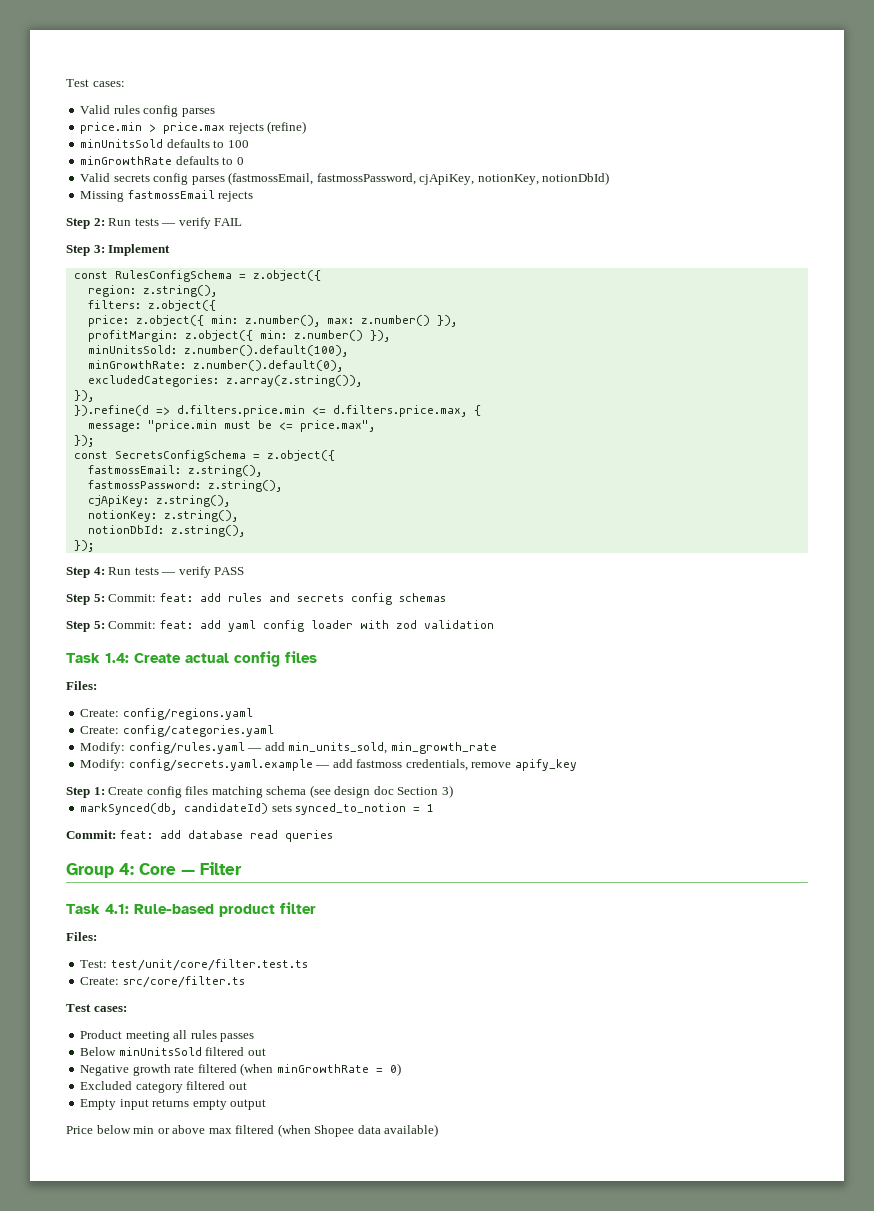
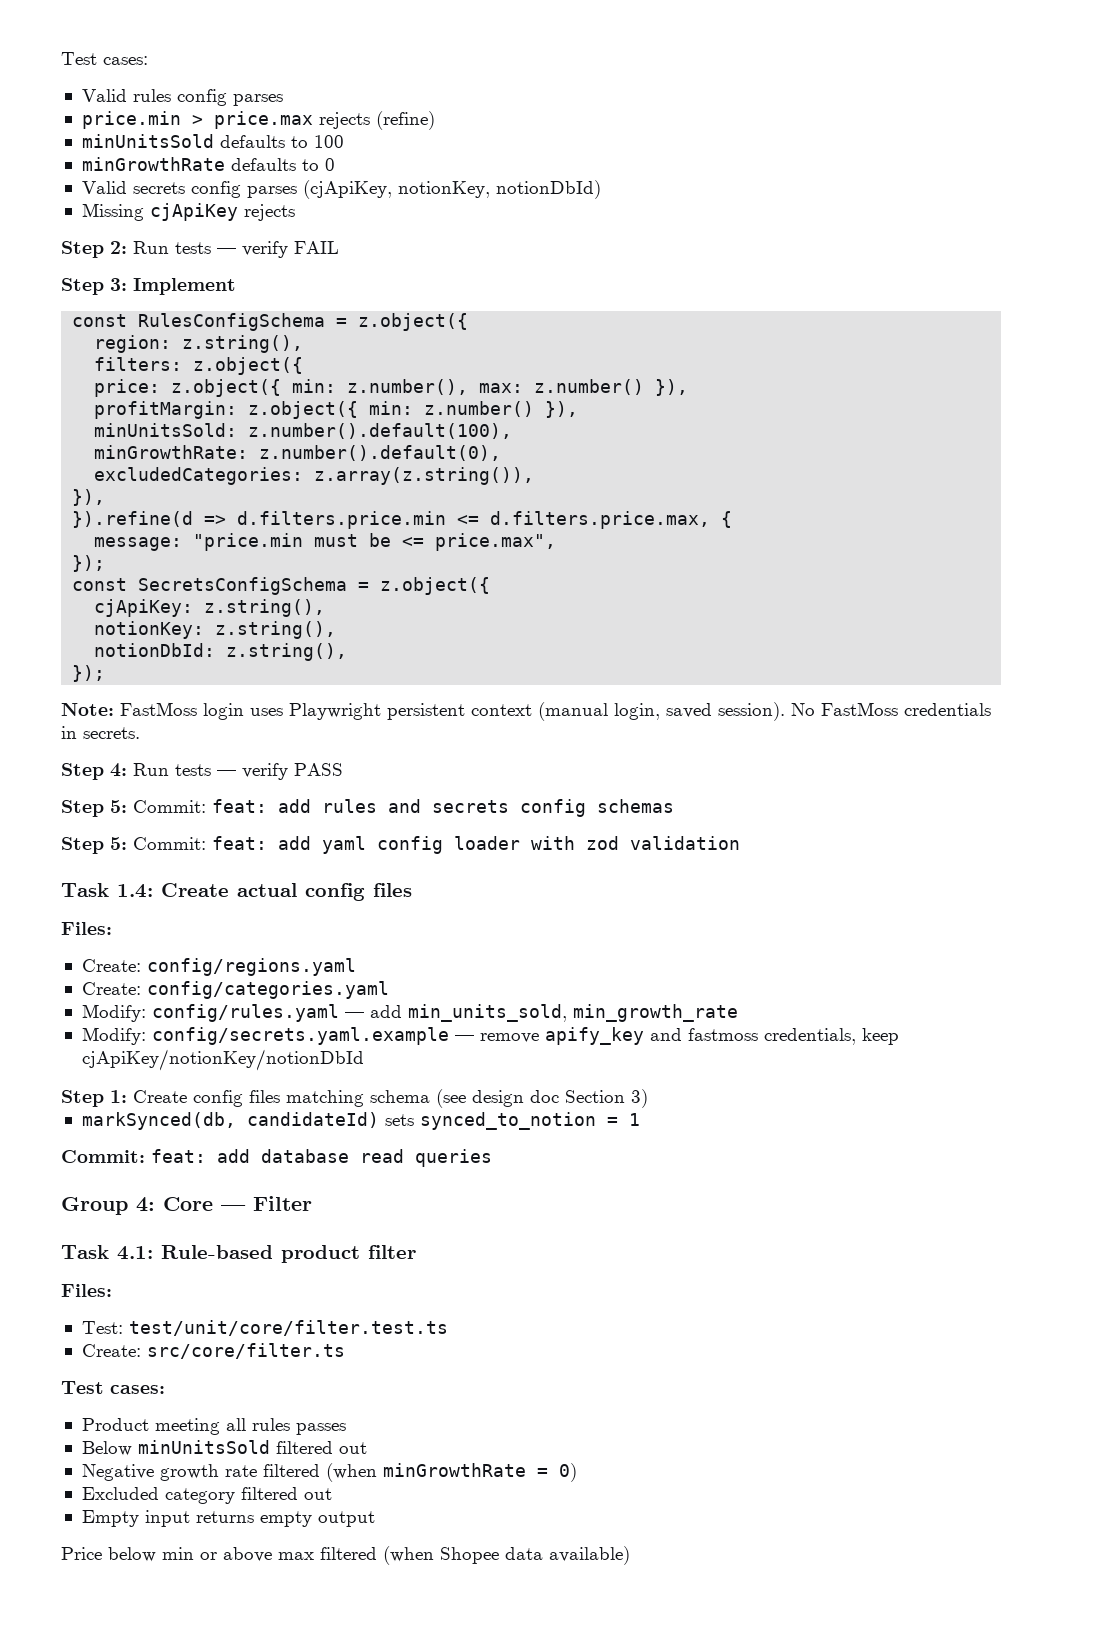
[228,172,475,185] (fastmossEmail, fastmossPassword, cjApiKey, -> [302,180,392,199] (cjApiKey,
[127,190,215,199] fastmossEmail -> [149,203,238,221] cjApiKey
[87,465,262,477] [87,480,282,492] // fastmossEmail: z.string(), // fastmossPassword: z.string(), -> (491, 586) none
(94, 546) none -> [61,702,991,721] [61,726,140,739] // Note: FastMoss login uses Playwright persistent context (manual login, saved session). No FastMoss credentials in secrets.
[332,759,577,771] add fastmoss credentials, remove apify_key -> [479,1027,899,1045] [81,1049,364,1071] remove apify_key and fastmoss credentials, keep cjApiKey/notionKey/notionDbId

